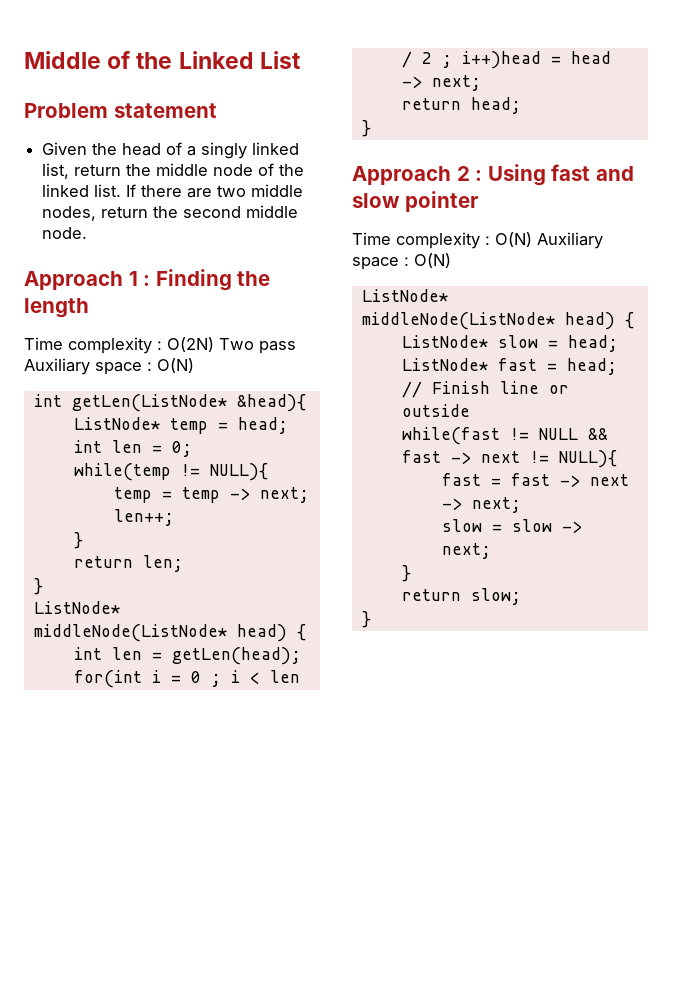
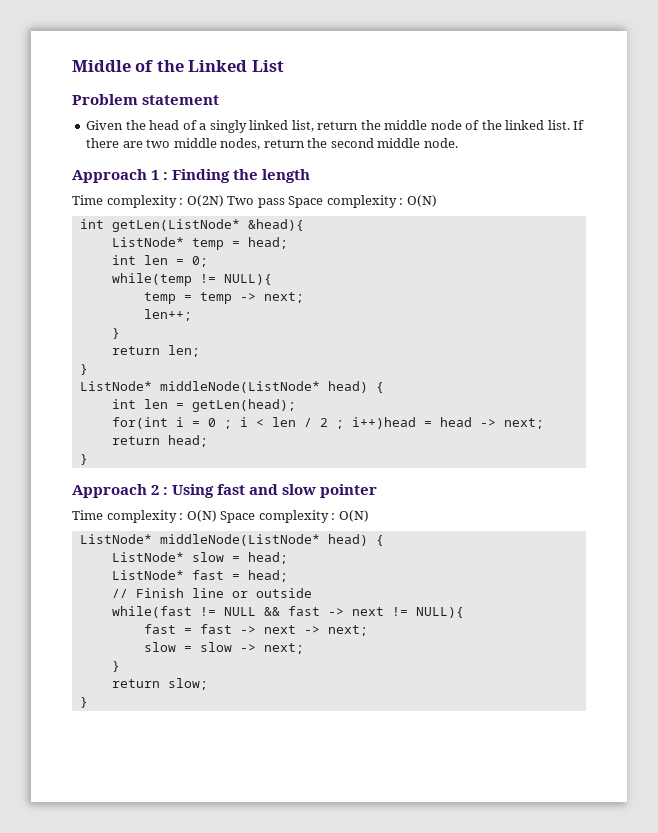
[24,358,142,375] Auxiliary space -> [288,195,397,208] Space complexity
[537,232,603,249] [352,257,399,270] Auxiliary space -> [220,510,329,523] Space complexity

